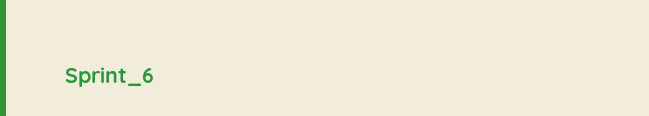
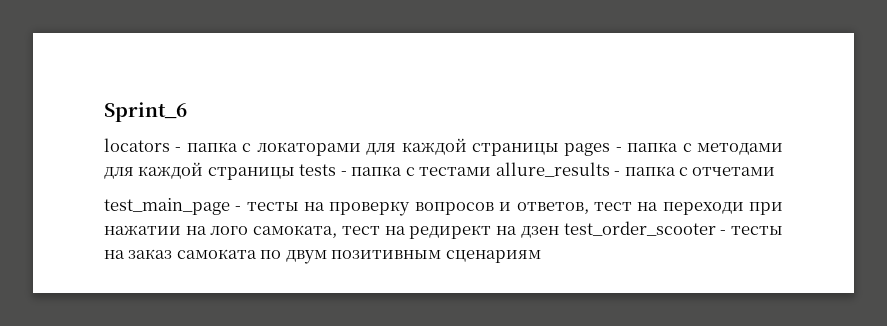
(154, 77) none -> [104,138,783,156] [104,162,776,180] [104,198,784,216] [104,221,784,239] [104,249,541,264] // locators - папка с локаторами для каждой страницы pages - папка с методами для каждой страницы tests - папка с тестами allure_results - папка с отчетами // test_main_page - тесты на проверку вопросов и ответов, тест на переходи при нажатии на лого самоката, тест на редирект на дзен test_order_scooter - тесты на заказ самоката по двум позитивным сценариям

